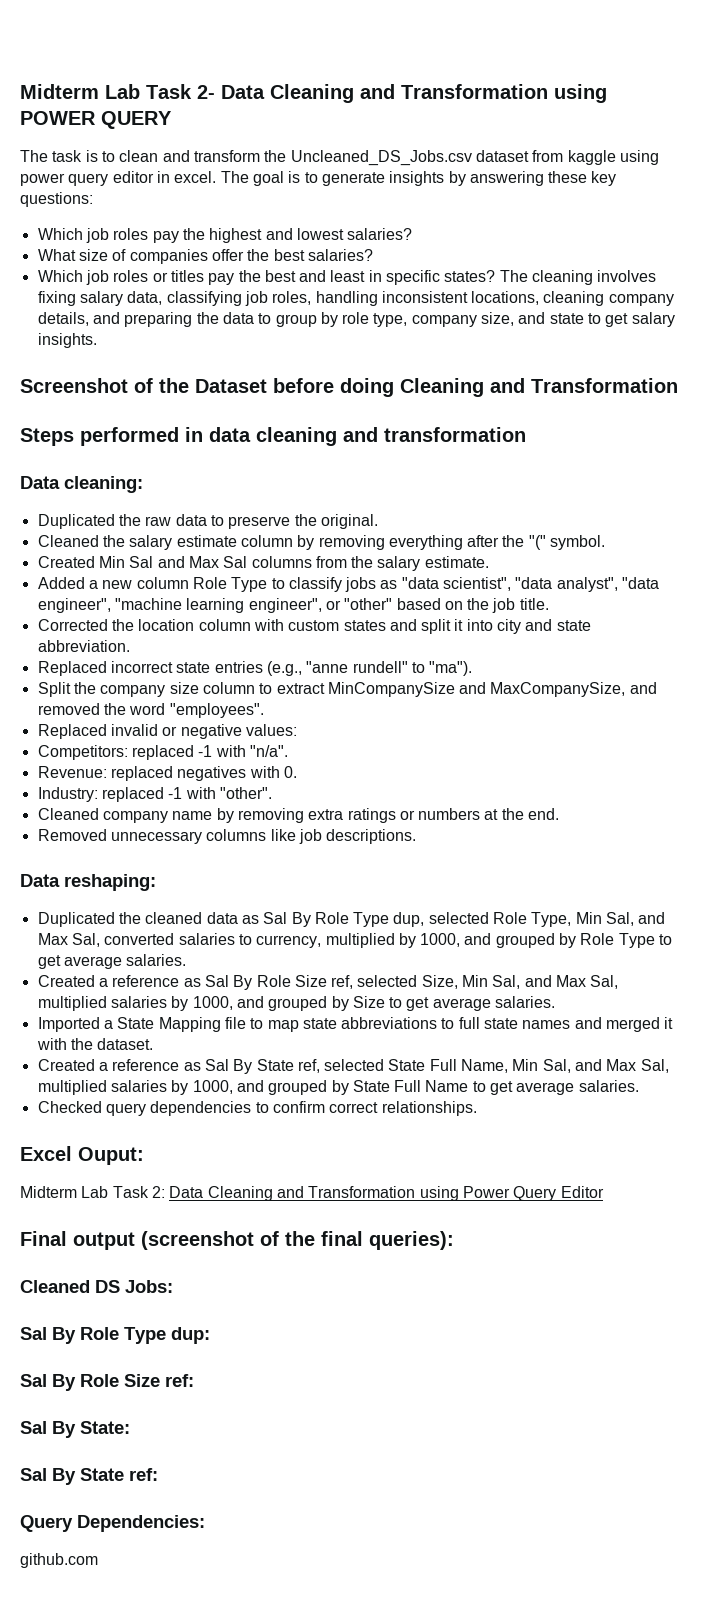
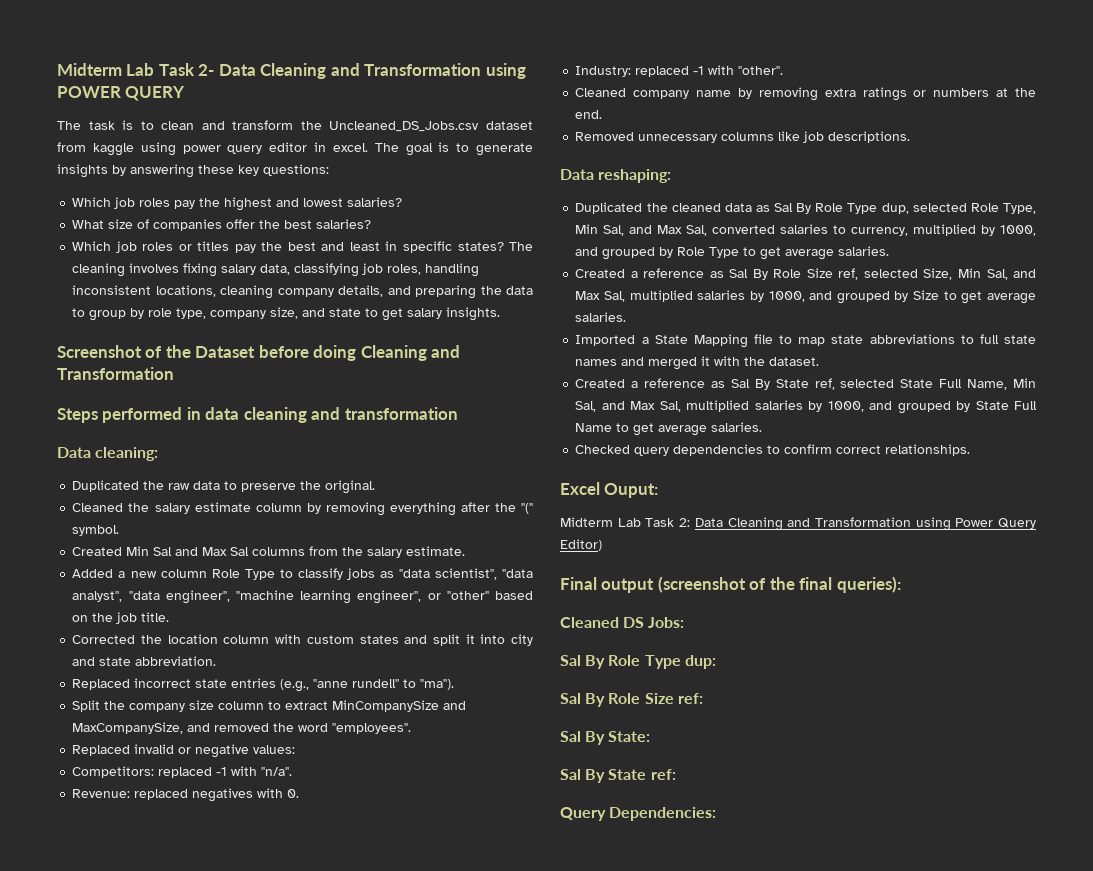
[560,1186,604,1198] Editor -> [560,539,602,551] Editor)
[20,1553,98,1568] // github.com -> (717, 814) none

